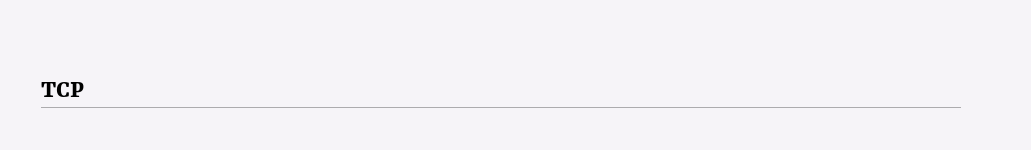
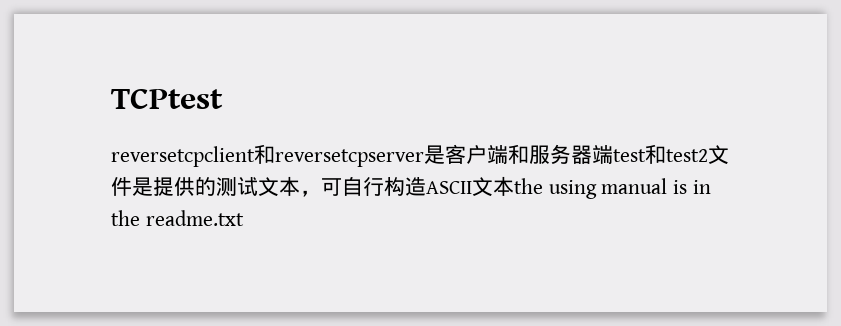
[41,82,84,97] TCP -> [111,88,223,109] [111,144,729,167] [111,176,711,199] [111,210,244,226] TCPtest // reversetcpclient和reversetcpserver是客户端和服务器端test和test2文件是提供的测试文本，可自行构造ASCII文本the using manual is in the readme.txt

